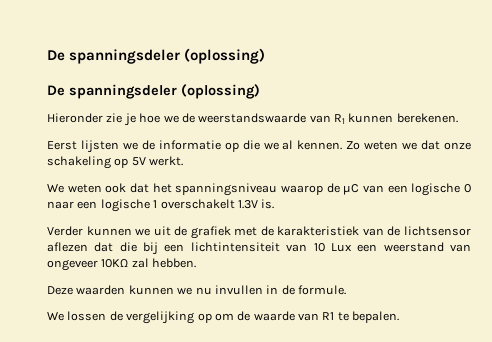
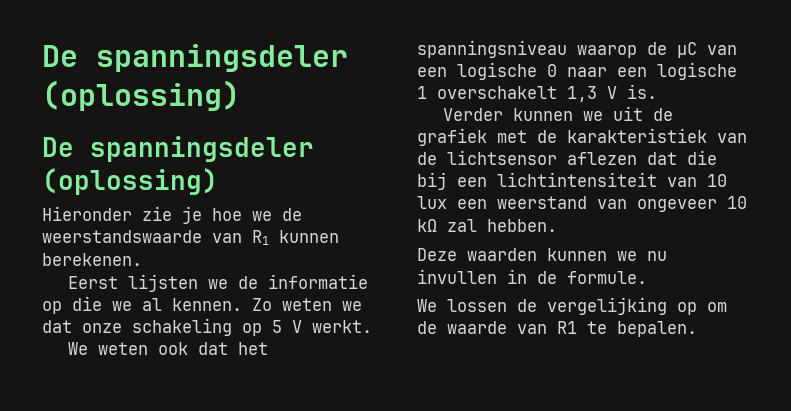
[131,157,146,166] 5V -> [272,320,302,333] 5 V
[237,200,258,209] 1.3V -> [567,86,617,102] 1,3 V
[330,243,352,252] Lux -> [417,196,447,209] lux
[101,259,129,268] 10KΩ -> [727,196,747,209] [417,219,437,232] 10 kΩ

